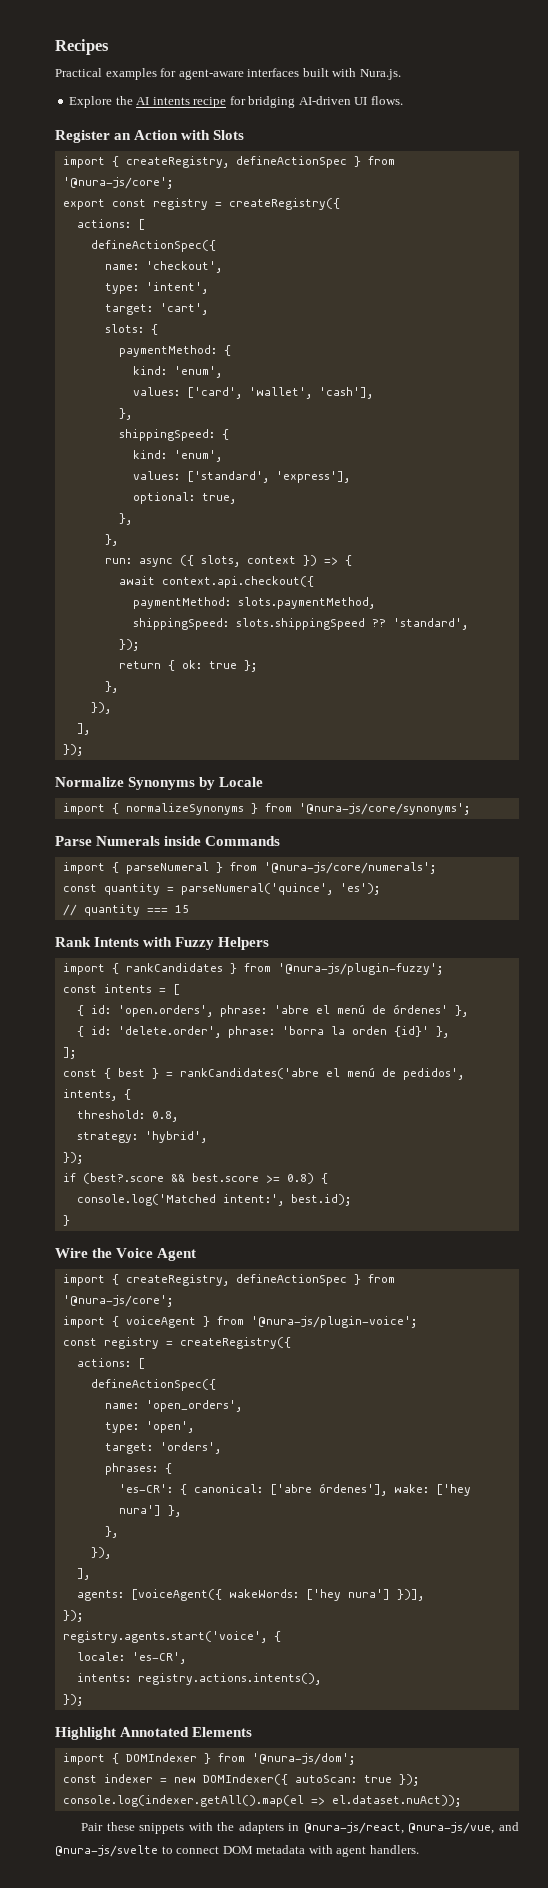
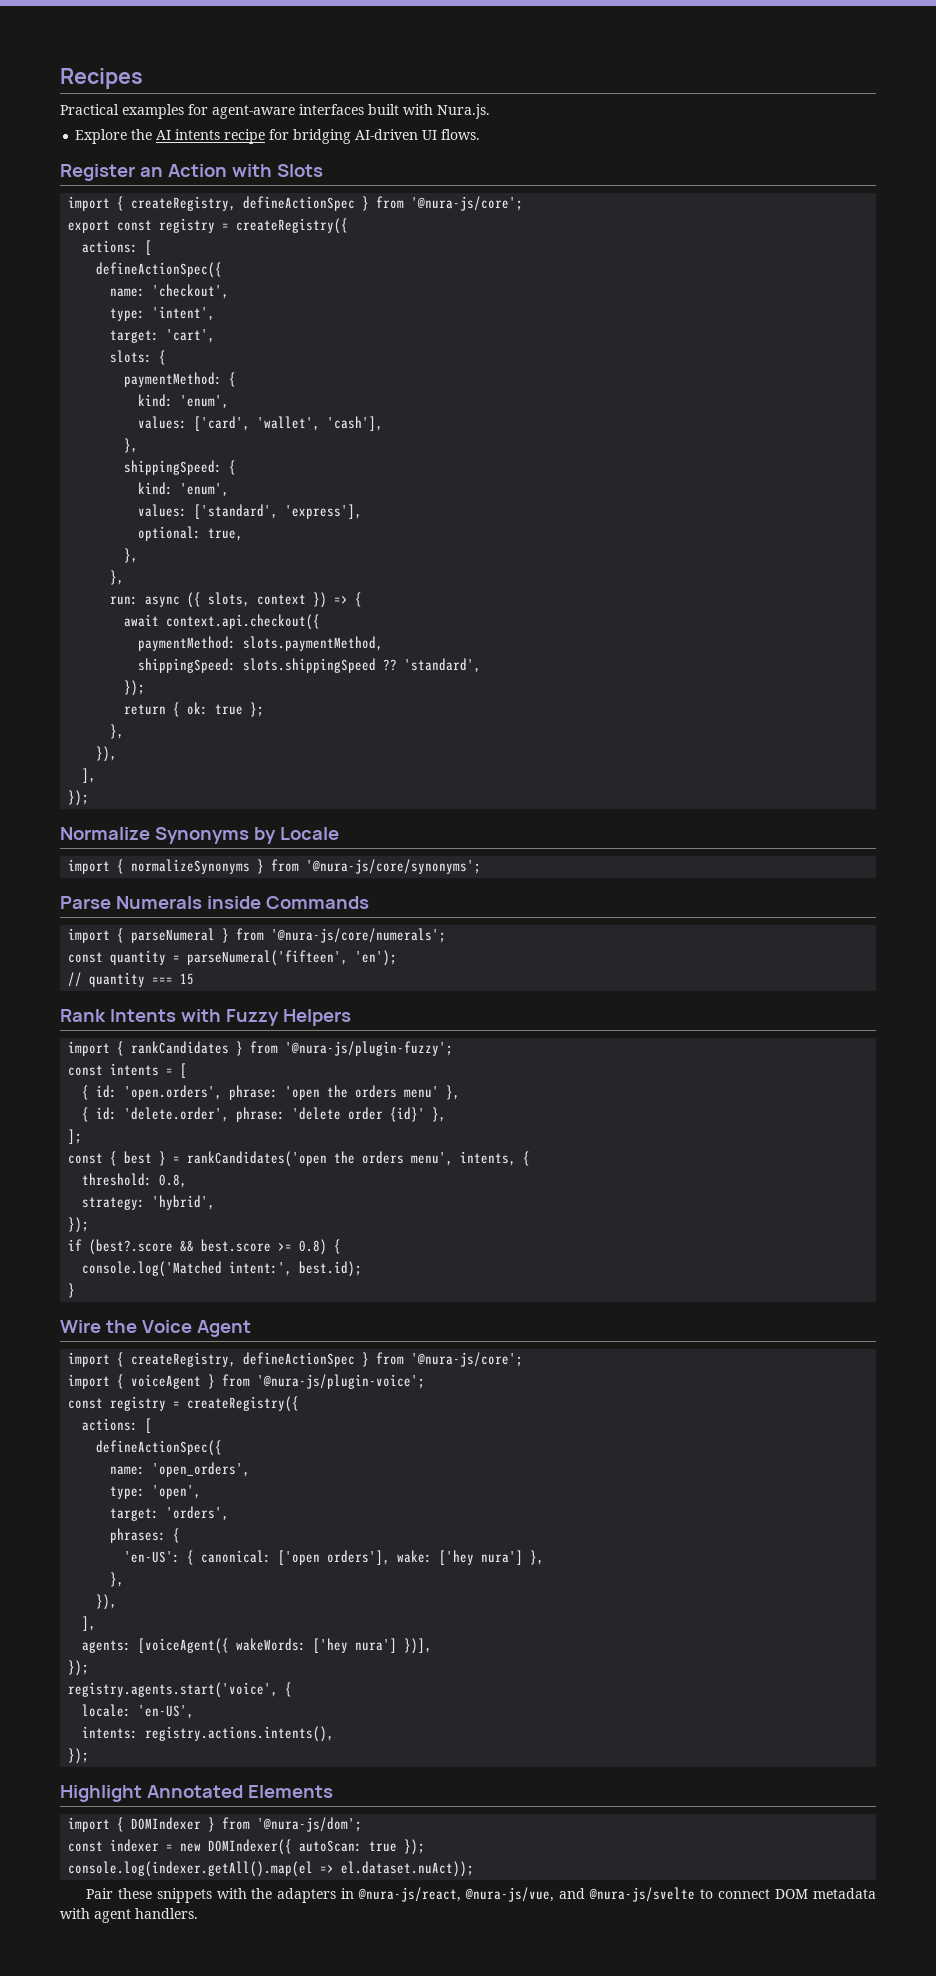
[180,883,380,895] parseNumeral('quince', 'es'); -> [187,950,398,966] parseNumeral('fifteen', 'en');
[273,1004,448,1014] 'abre el menú de órdenes' -> [285,1085,440,1100] 'open the orders menu'
[281,1026,387,1035] 'borra la orden -> [292,1107,384,1120] 'delete order
[179,1067,464,1080] rankCandidates('abre el menú de pedidos', -> [187,1151,454,1167] rankCandidates('open the orders menu',
[118,1484,173,1493] 'es-CR': -> [124,1551,181,1563] 'en-US':
[269,1483,387,1496] ['abre órdenes'], -> [278,1550,391,1565] ['open orders'],
[131,1652,186,1664] 'es-CR', -> [138,1705,195,1719] 'en-US',

